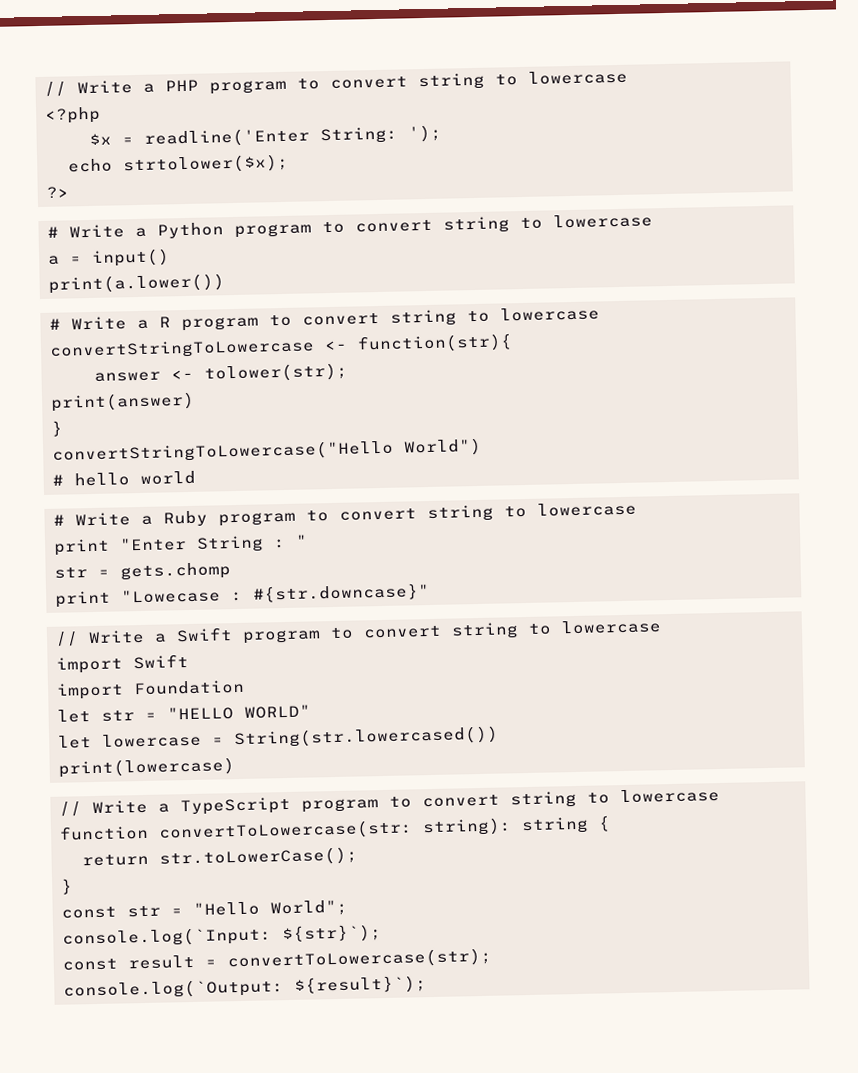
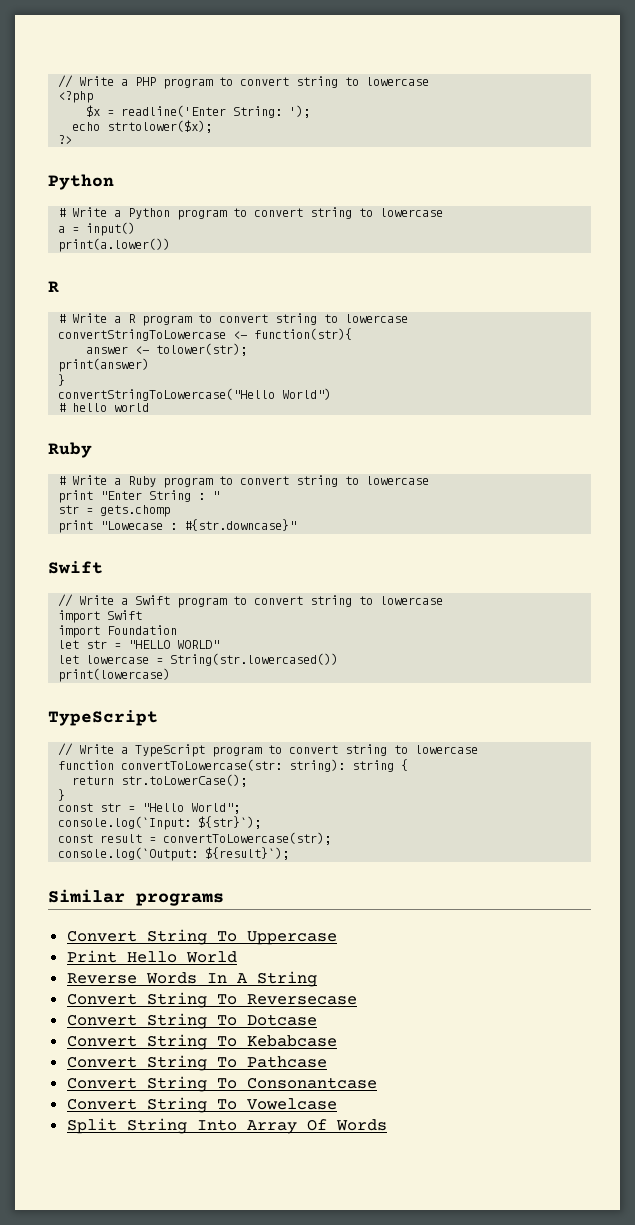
(69, 192) none -> [48,174,114,190] // Python
(225, 283) none -> [48,281,59,292] // R
(196, 477) none -> [48,442,92,458] // Ruby
(430, 593) none -> [48,561,103,574] // Swift
(235, 767) none -> [48,710,158,726] // TypeScript
(427, 985) none -> [48,889,224,906] [66,929,337,945] [66,950,237,963] [66,971,317,987] [66,992,357,1008] [66,1013,317,1029] [66,1034,337,1050] [66,1055,327,1071] [66,1076,377,1092] [66,1097,337,1113] [66,1118,387,1134] // Similar programs // Convert String To Uppercase // Print Hello World // Reverse Words In A String // Convert String To Reversecase // Convert String To Dotcase // Convert String To Kebabcase // Convert String To Pathcase // Convert String To Consonantcase // Convert String To Vowelcase // Split String Into Array Of Words

